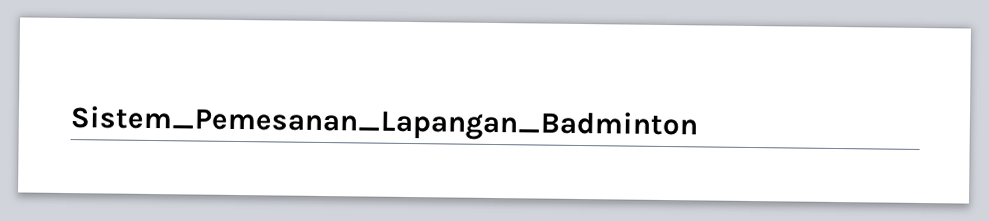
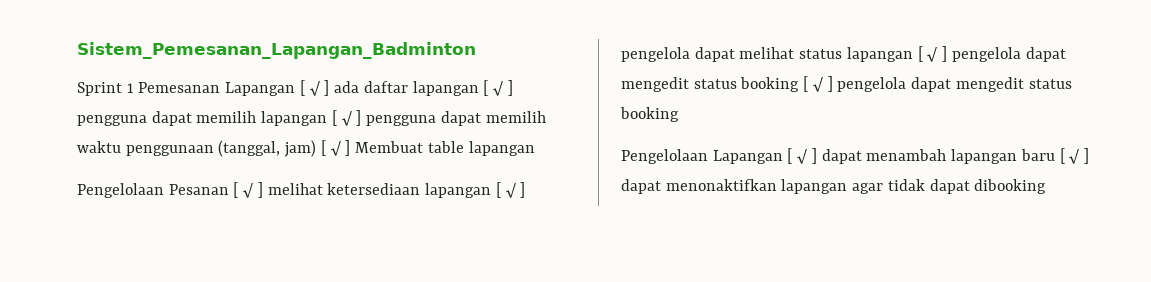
(698, 124) none -> [77,80,513,96] [77,110,546,126] [77,140,535,157] [77,182,526,198] [621,46,1066,62] [621,76,1072,92] [620,107,679,122] [621,148,1089,164] [621,179,1047,194] // Sprint 1 Pemesanan Lapangan [ √ ] ada daftar lapangan [ √ ] pengguna dapat memilih lapangan [ √ ] pengguna dapat memilih waktu penggunaan (tanggal, jam) [ √ ] Membuat table lapangan // Pengelolaan Pesanan [ √ ] melihat ketersediaan lapangan [ √ ] pengelola dapat melihat status lapangan [ √ ] pengelola dapat mengedit status booking [ √ ] pengelola dapat mengedit status booking // Pengelolaan Lapangan [ √ ] dapat menambah lapangan baru [ √ ] dapat menonaktifkan lapangan agar tidak dapat dibooking

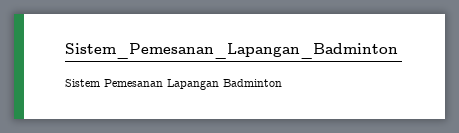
[77,80,513,96] [77,110,546,126] [77,140,535,157] [77,182,526,198] [621,46,1066,62] [621,76,1072,92] [620,107,679,122] [621,148,1089,164] [621,179,1047,194] Sprint 1 Pemesanan Lapangan [ √ ] ada daftar lapangan [ √ ] pengguna dapat memilih lapangan [ √ ] pengguna dapat memilih waktu penggunaan (tanggal, jam) [ √ ] Membuat table lapangan // Pengelolaan Pesanan [ √ ] melihat ketersediaan lapangan [ √ ] pengelola dapat melihat status lapangan [ √ ] pengelola dapat mengedit status booking [ √ ] pengelola dapat mengedit status booking // Pengelolaan Lapangan [ √ ] dapat menambah lapangan baru [ √ ] dapat menonaktifkan lapangan agar tidak dapat dibooking -> [65,79,282,90] Sistem Pemesanan Lapangan Badminton

